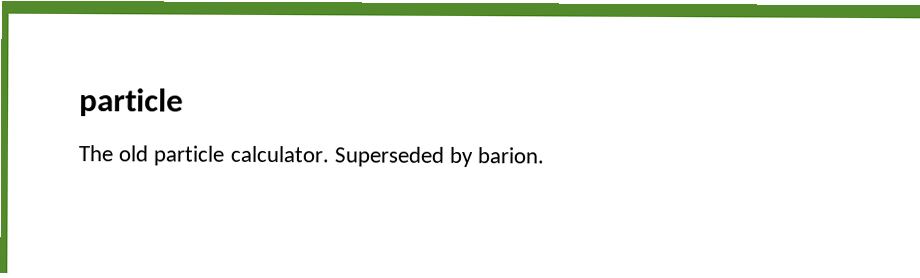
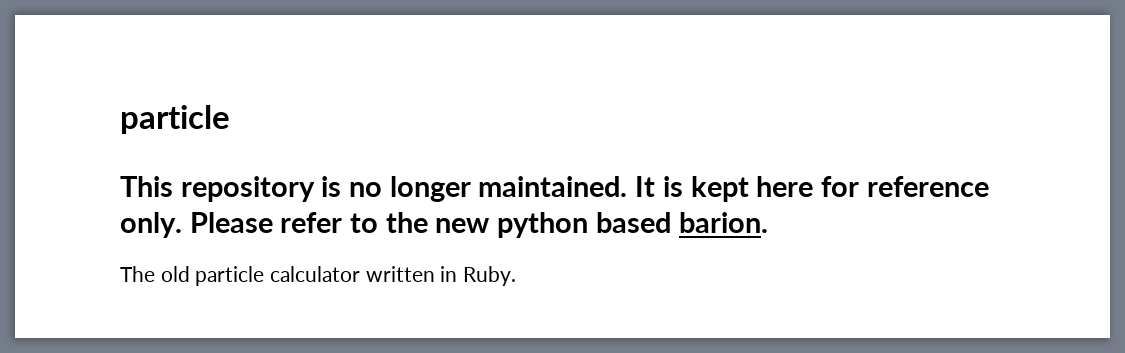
[79,88,184,117] particle -> [120,105,230,134] [120,176,989,202] [120,212,768,238] particle // This repository is no longer maintained. It is kept here for reference only. Please refer to the new python based barion.
[229,145,545,168] calculator. Superseded by barion. -> [270,266,517,286] calculator written in Ruby.

